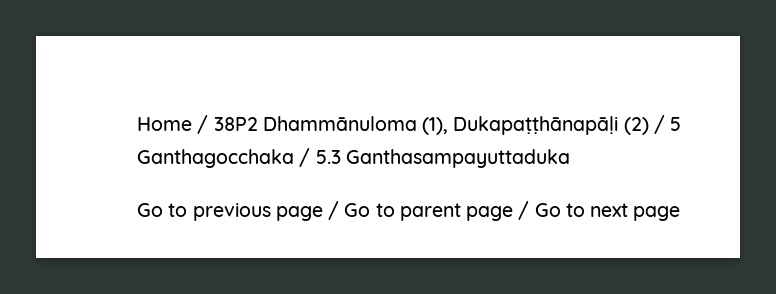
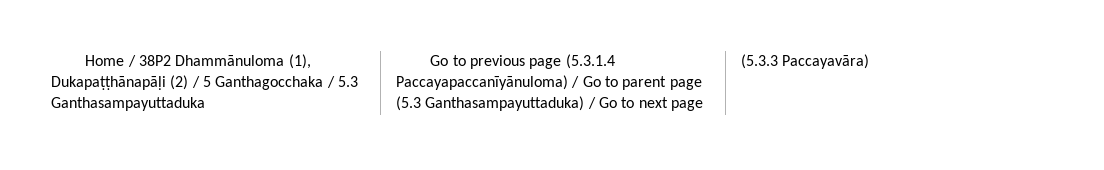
(323, 213) none -> [565,54,615,69] [396,75,568,90] (5.3.1.4 Paccayapaccanīyānuloma)
(514, 213) none -> [396,96,585,111] (5.3 Ganthasampayuttaduka)
(681, 213) none -> [741,54,870,69] (5.3.3 Paccayavāra)

